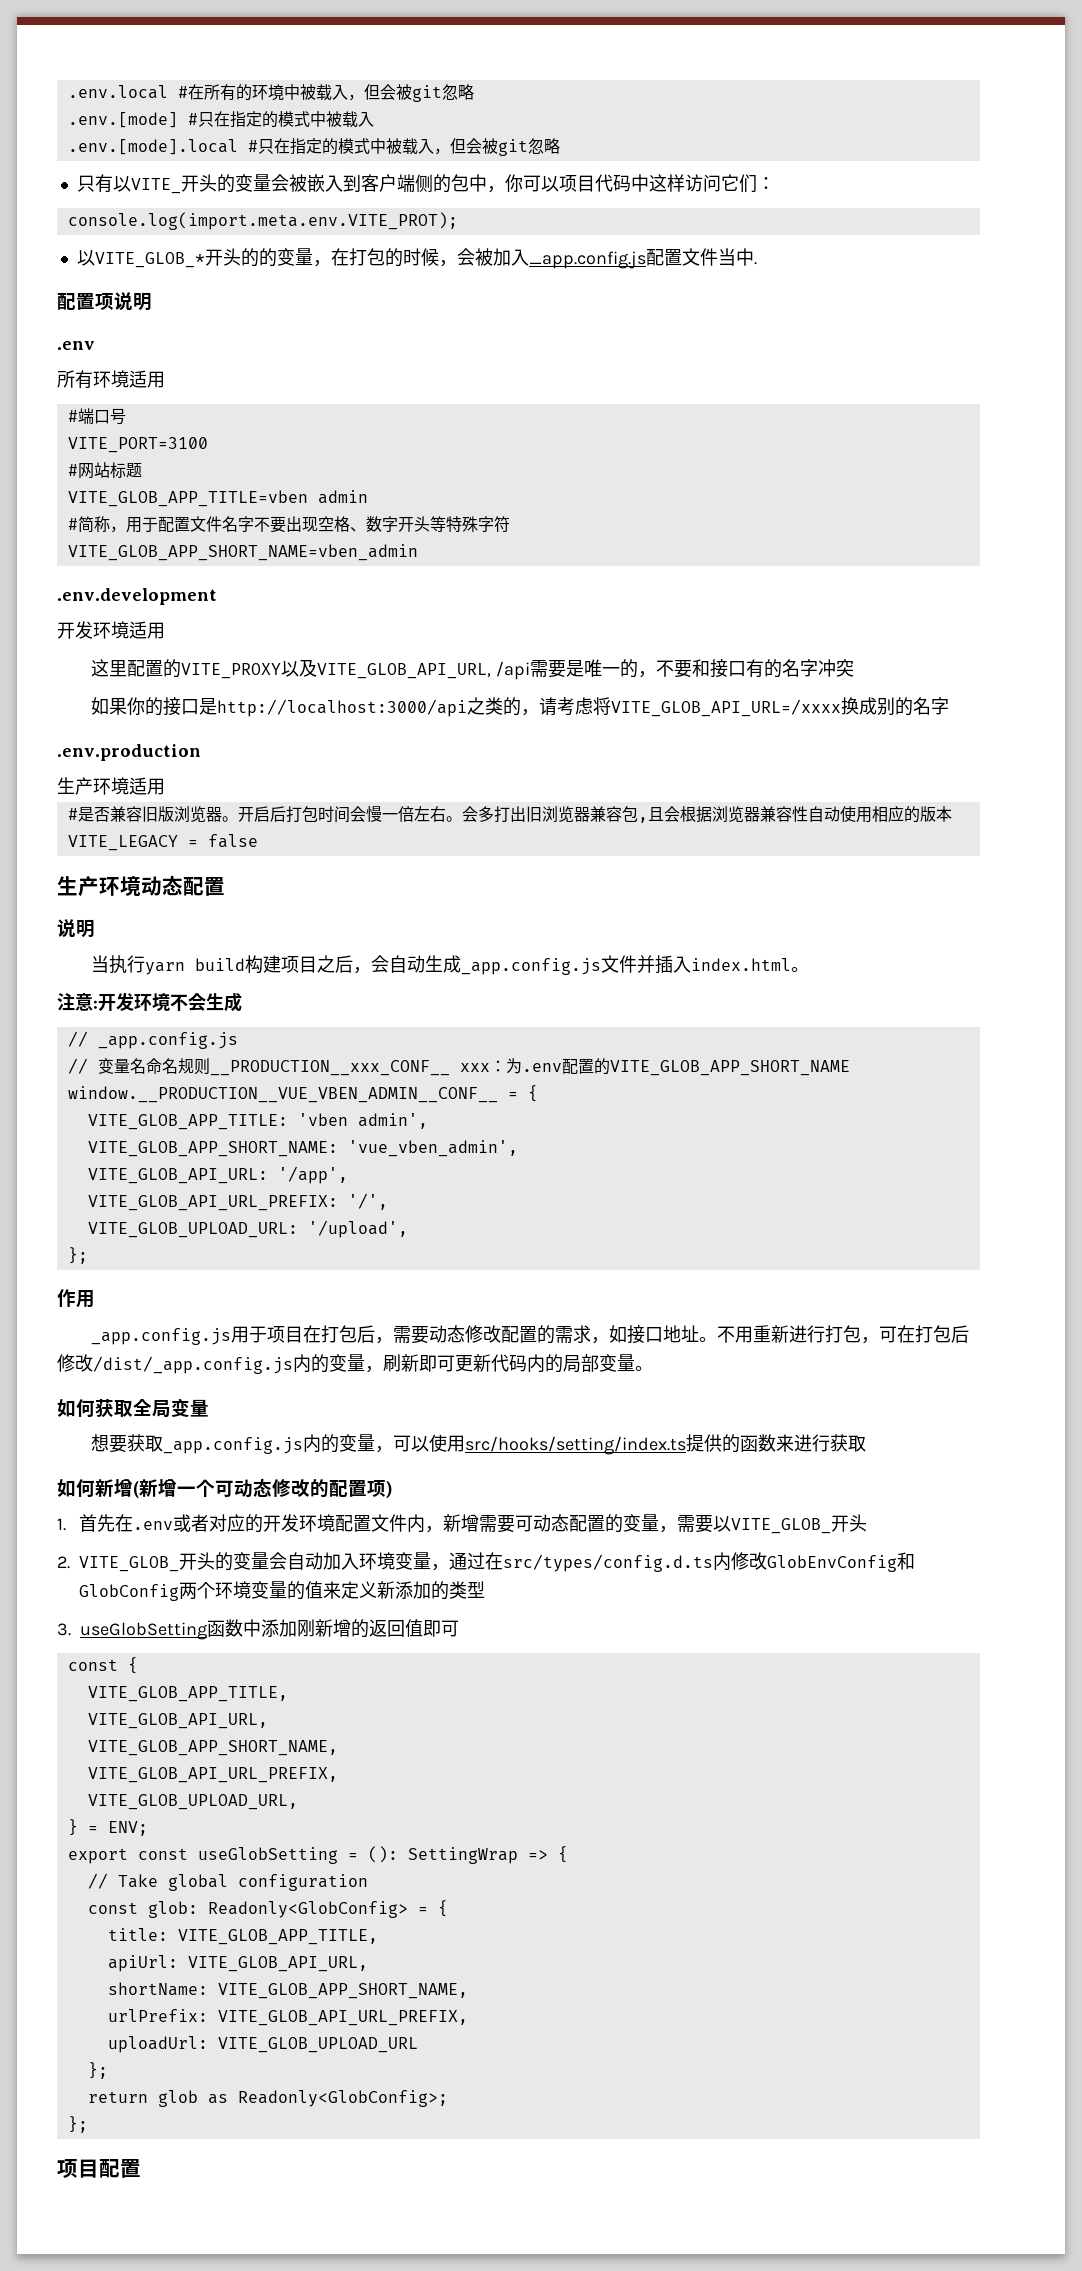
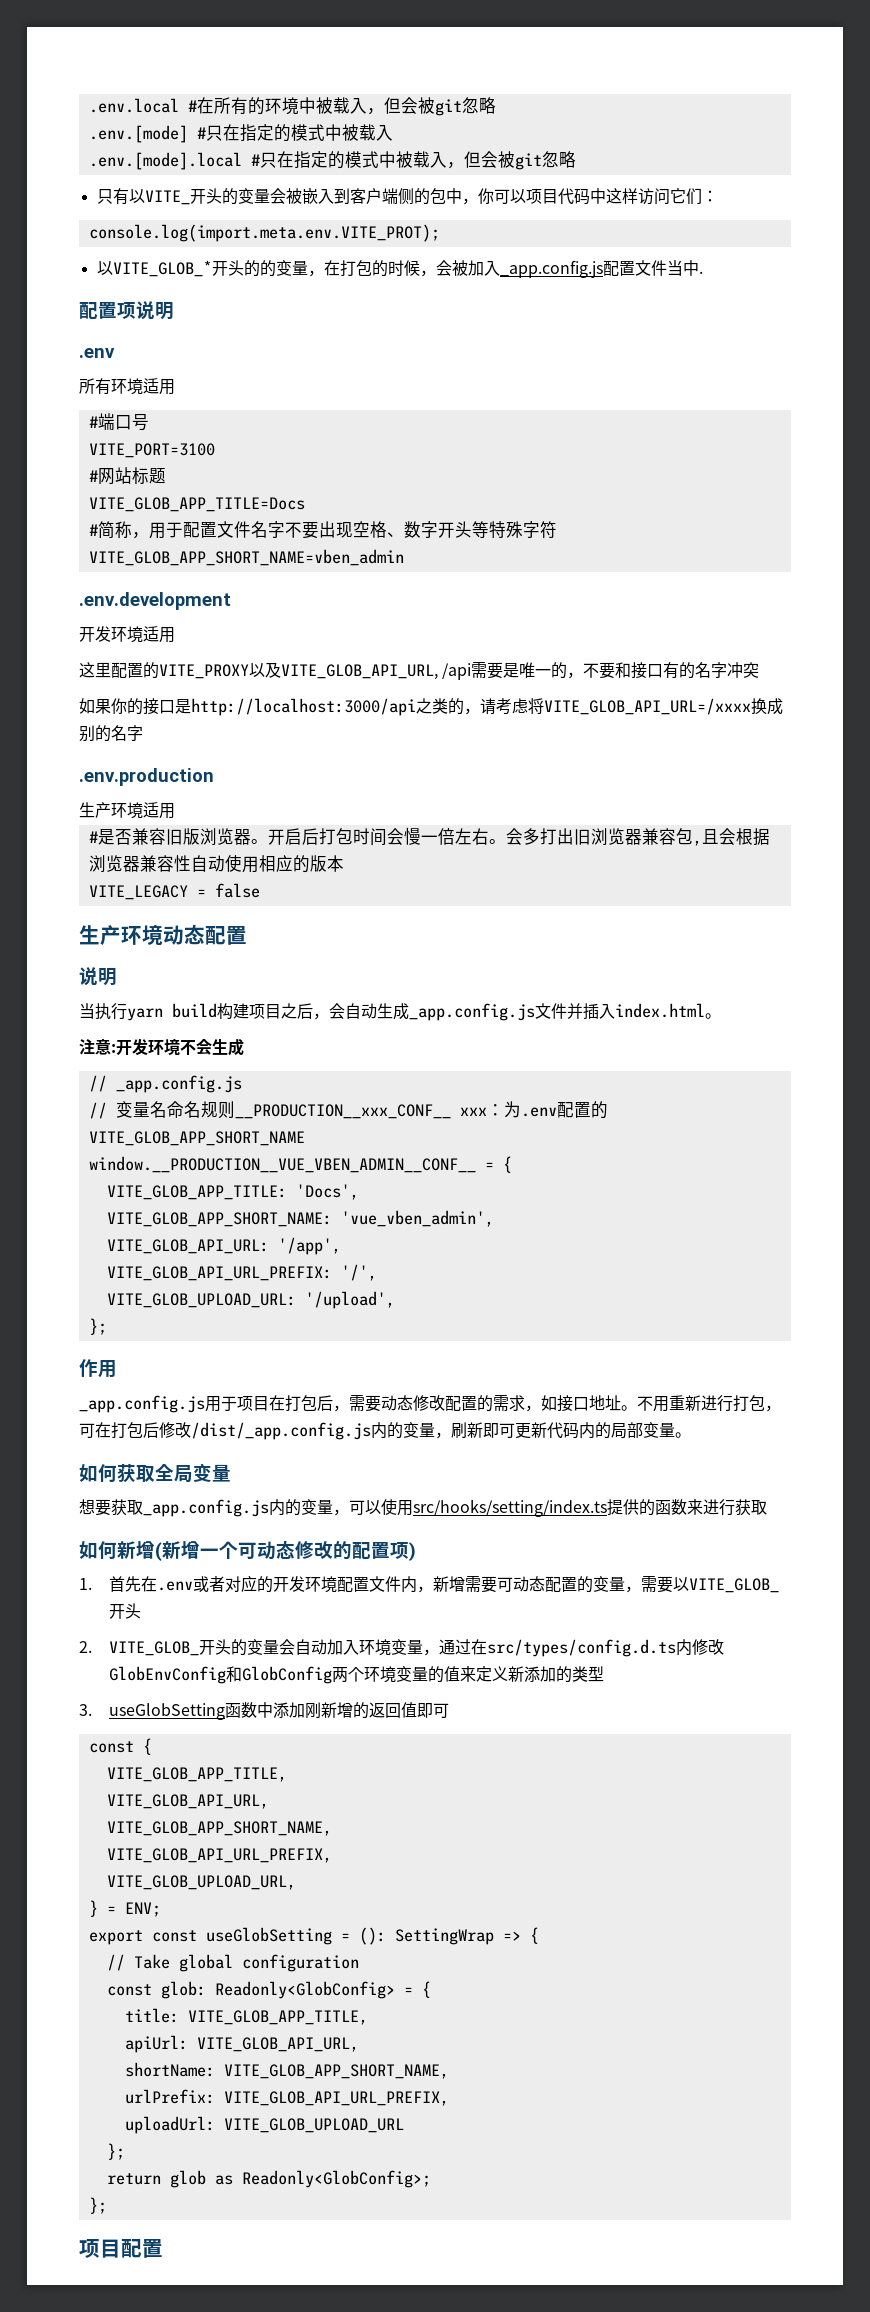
[67,490,368,507] VITE_GLOB_APP_TITLE=vben admin -> [88,497,305,512] VITE_GLOB_APP_TITLE=Docs
[297,1113,428,1129] 'vben admin', -> [295,1184,359,1200] 'Docs',

